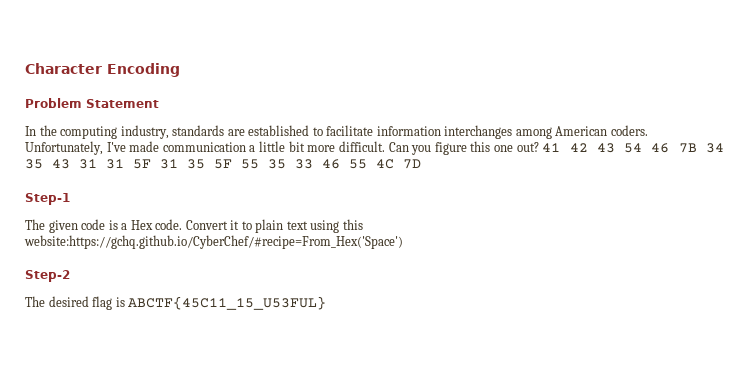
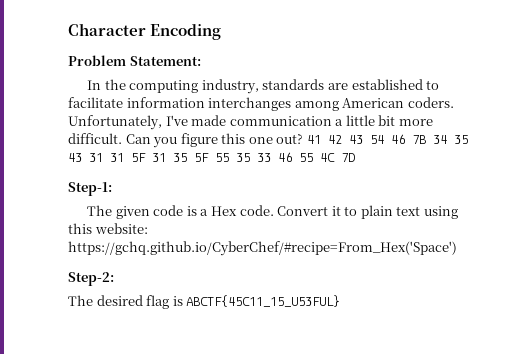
[86,99,159,108] Statement -> [129,56,201,66] Statement:
[25,193,70,205] Step-1 -> [68,182,112,196] Step-1:
[24,235,403,249] [25,270,70,282] website:https://gchq.github.io/CyberChef/#recipe=From_Hex('Space') // Step-2 -> [94,223,148,234] [68,241,457,256] [68,272,114,286] website: https://gchq.github.io/CyberChef/#recipe=From_Hex('Space') // Step-2:

